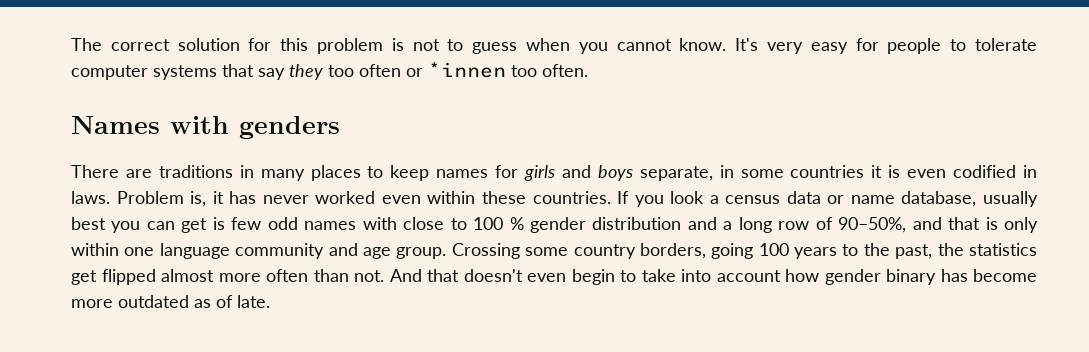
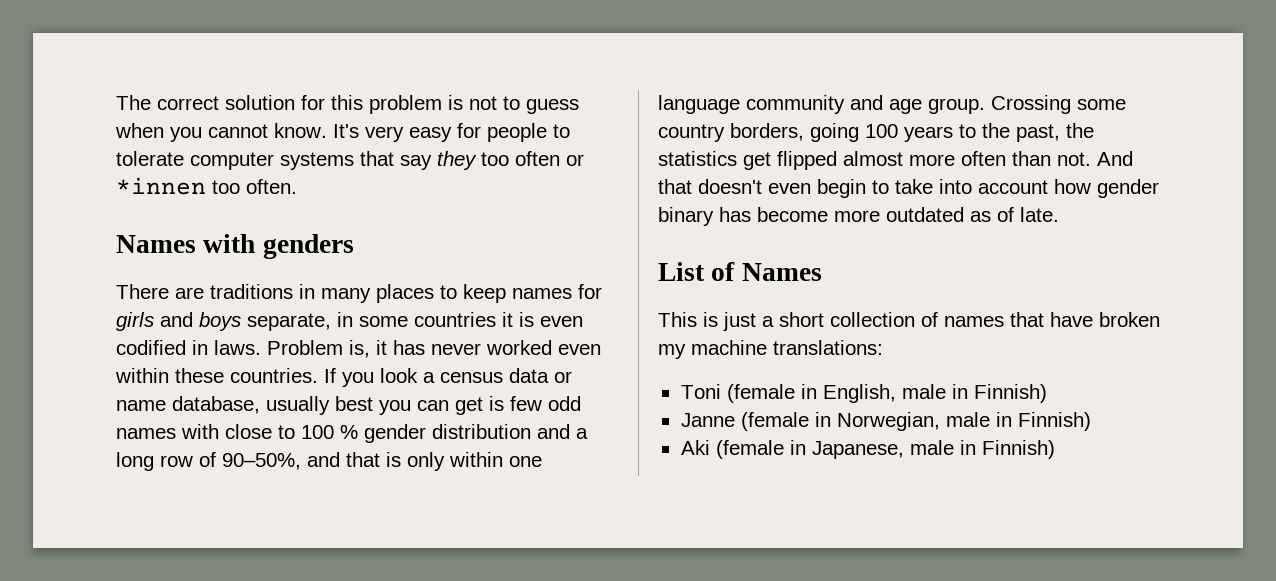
(270, 301) none -> [658,262,822,281] [658,312,1160,331] [658,340,883,359] [680,384,1047,403] [680,412,1091,431] [680,440,1055,459] // List of Names // This is just a short collection of names that have broken my machine translations: // Toni (female in English, male in Finnish) // Janne (female in Norwegian, male in Finnish) // Aki (female in Japanese, male in Finnish)

